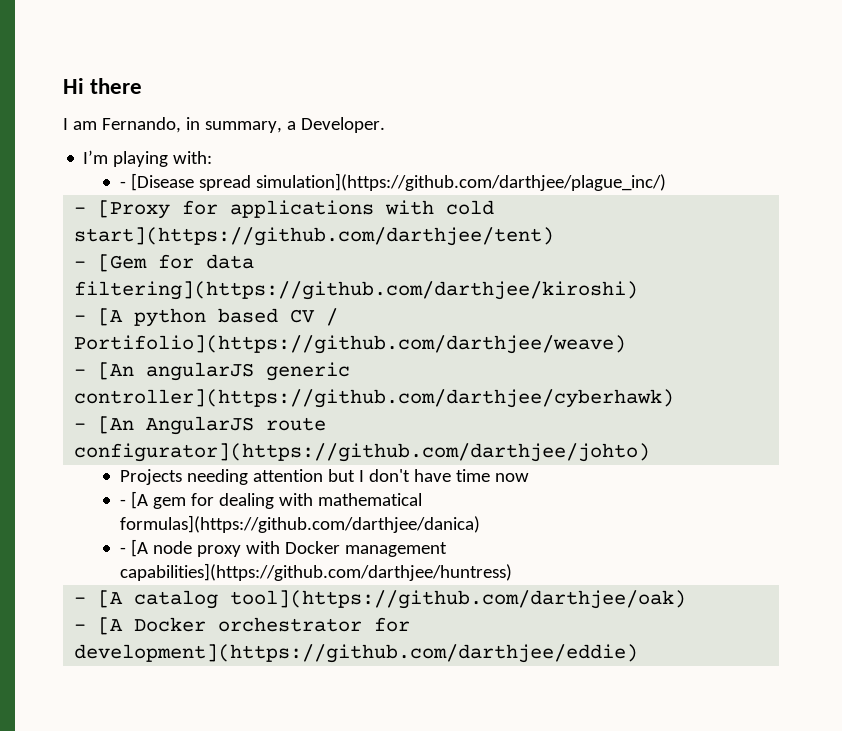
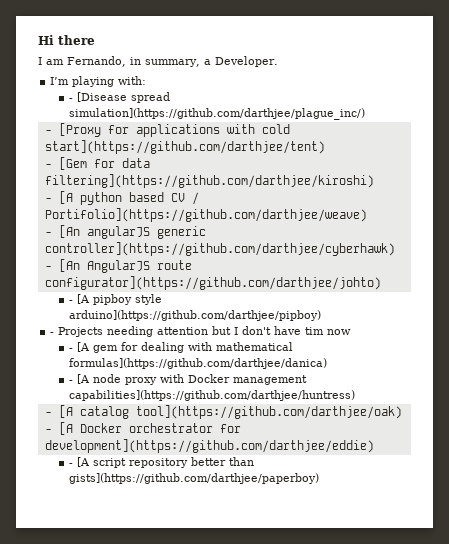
(651, 452) none -> [68,294,162,305] [68,310,321,321] [50,332,55,335] - [A pipboy style arduino](https://github.com/darthjee/pipboy) // -
[455,469,490,482] time -> [305,327,325,335] tim
(639, 653) none -> [68,457,254,468] [68,473,319,484] // - [A script repository better than gists](https://github.com/darthjee/paperboy)

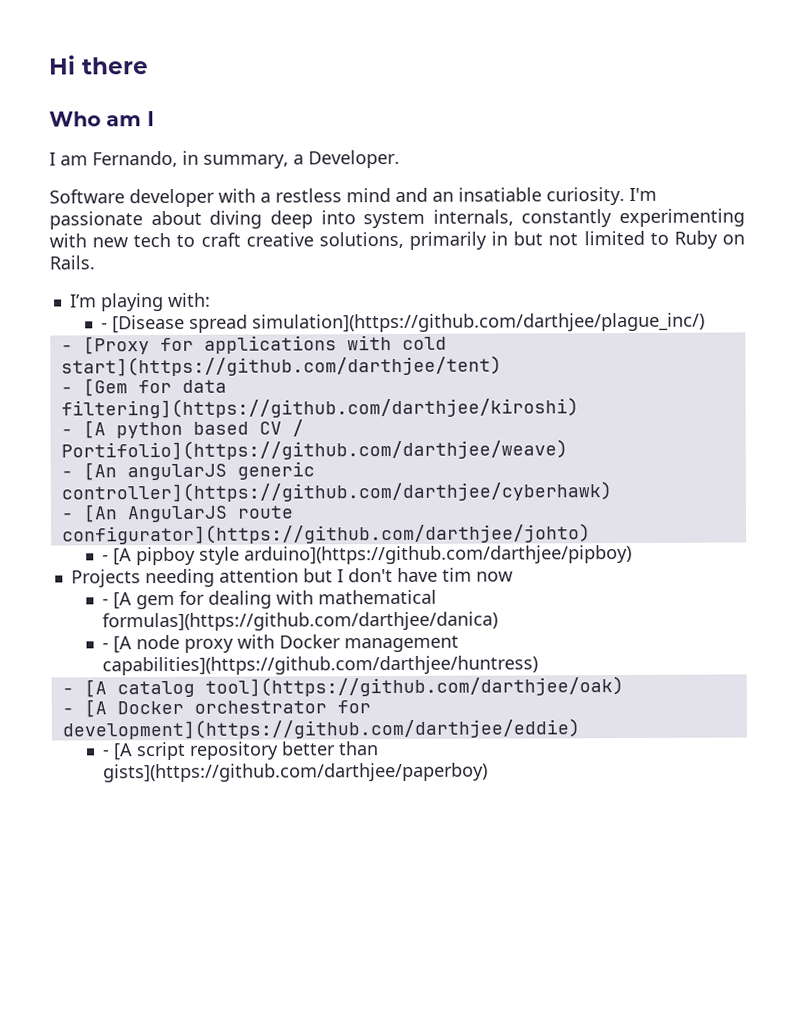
(95, 40) none -> [49,111,155,127] // Who am I
(278, 61) none -> [49,187,657,208] [49,208,745,230] [49,230,745,250] [49,255,95,270] // Software developer with a restless mind and an insatiable curiosity. I'm passionate about diving deep into system internals, constantly experimenting with new tech to craft creative solutions, primarily in but not limited to Ruby on Rails.
[50,332,55,335] - -> (633, 554) none

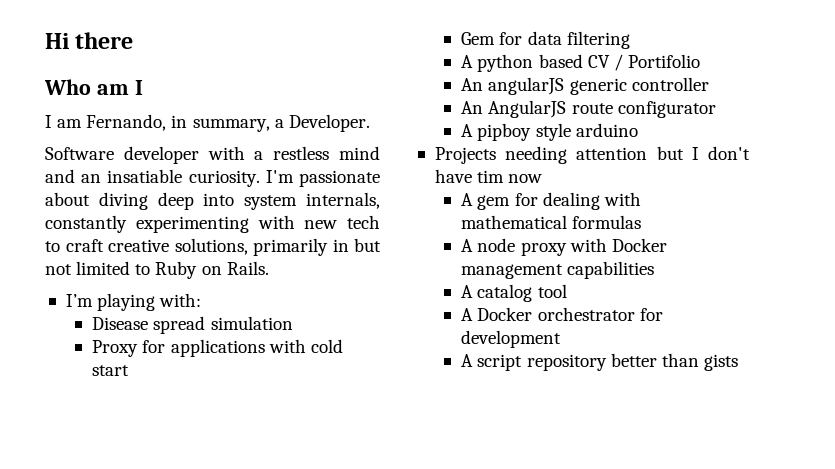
[101,312,706,334] [60,335,447,355] [60,355,502,377] [60,378,227,397] [60,397,579,419] [60,419,304,439] [60,439,568,461] [60,461,315,481] [60,481,612,503] [60,504,294,523] [61,523,591,545] [102,548,133,566] - [Disease spread simulation](https://github.com/darthjee/plague_inc/) // - [Proxy for applications with cold start](https://github.com/darthjee/tent) // - [Gem for data filtering](https://github.com/darthjee/kiroshi) // - [A python based CV / Portifolio](https://github.com/darthjee/weave) // - [An angularJS generic controller](https://github.com/darthjee/cyberhawk) // - [An AngularJS route configurator](https://github.com/darthjee/johto) // - [A -> [92,316,293,334] [92,339,343,357] [92,365,130,376] [461,31,630,49] [461,54,700,72] [461,77,709,95] [461,100,716,118] [461,124,474,137] Disease spread simulation // Proxy for applications with cold start // Gem for data filtering // A python based CV / Portifolio // An angularJS generic controller // An AngularJS route configurator // A
[244,544,633,565] arduino](https://github.com/darthjee/pipboy) -> [575,123,638,137] arduino
[102,592,133,610] - [A -> [461,193,474,206] A
[102,611,499,632] [102,636,133,654] formulas](https://github.com/darthjee/danica) // - [A -> [572,215,642,229] [461,239,474,252] formulas // A
[102,655,539,676] [61,676,624,698] [61,699,371,718] [61,718,580,740] [103,743,134,761] capabilities](https://github.com/darthjee/huntress) // - [A catalog tool](https://github.com/darthjee/oak) // - [A Docker orchestrator for development](https://github.com/darthjee/eddie) // - [A -> [567,261,655,279] [461,284,567,302] [461,307,663,321] [461,330,562,348] [461,354,474,367] capabilities // A catalog tool // A Docker orchestrator for development // A
[103,762,489,783] gists](https://github.com/darthjee/paperboy) -> [703,354,738,371] gists

